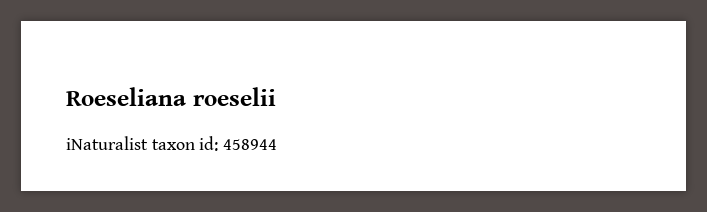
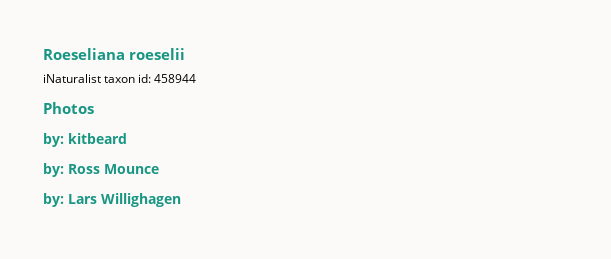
(278, 144) none -> [43,102,94,114] [43,133,127,147] [43,163,159,177] [43,193,181,207] // Photos // by: kitbeard // by: Ross Mounce // by: Lars Willighagen

